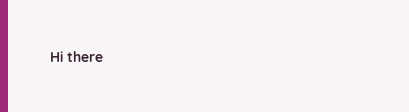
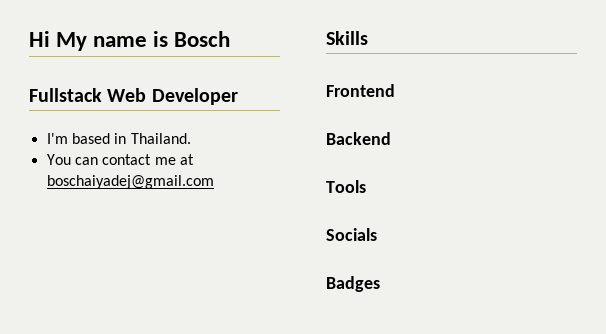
[67,51,103,62] there -> [56,31,231,51] [29,88,238,105] [46,133,191,144] [46,154,194,165] [46,175,214,189] [326,31,368,45] [326,84,395,97] [326,132,391,145] [326,180,366,193] [326,228,377,241] [326,276,380,292] My name is Bosch // Fullstack Web Developer // I'm based in Thailand. // You can contact me at boschaiyadej@gmail.com // Skills // Frontend // Backend // Tools // Socials // Badges

